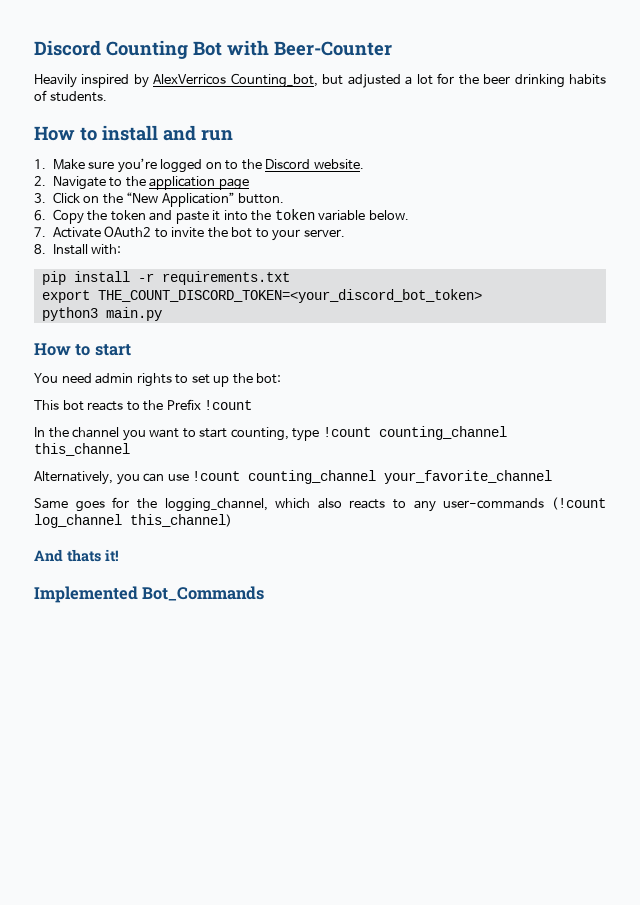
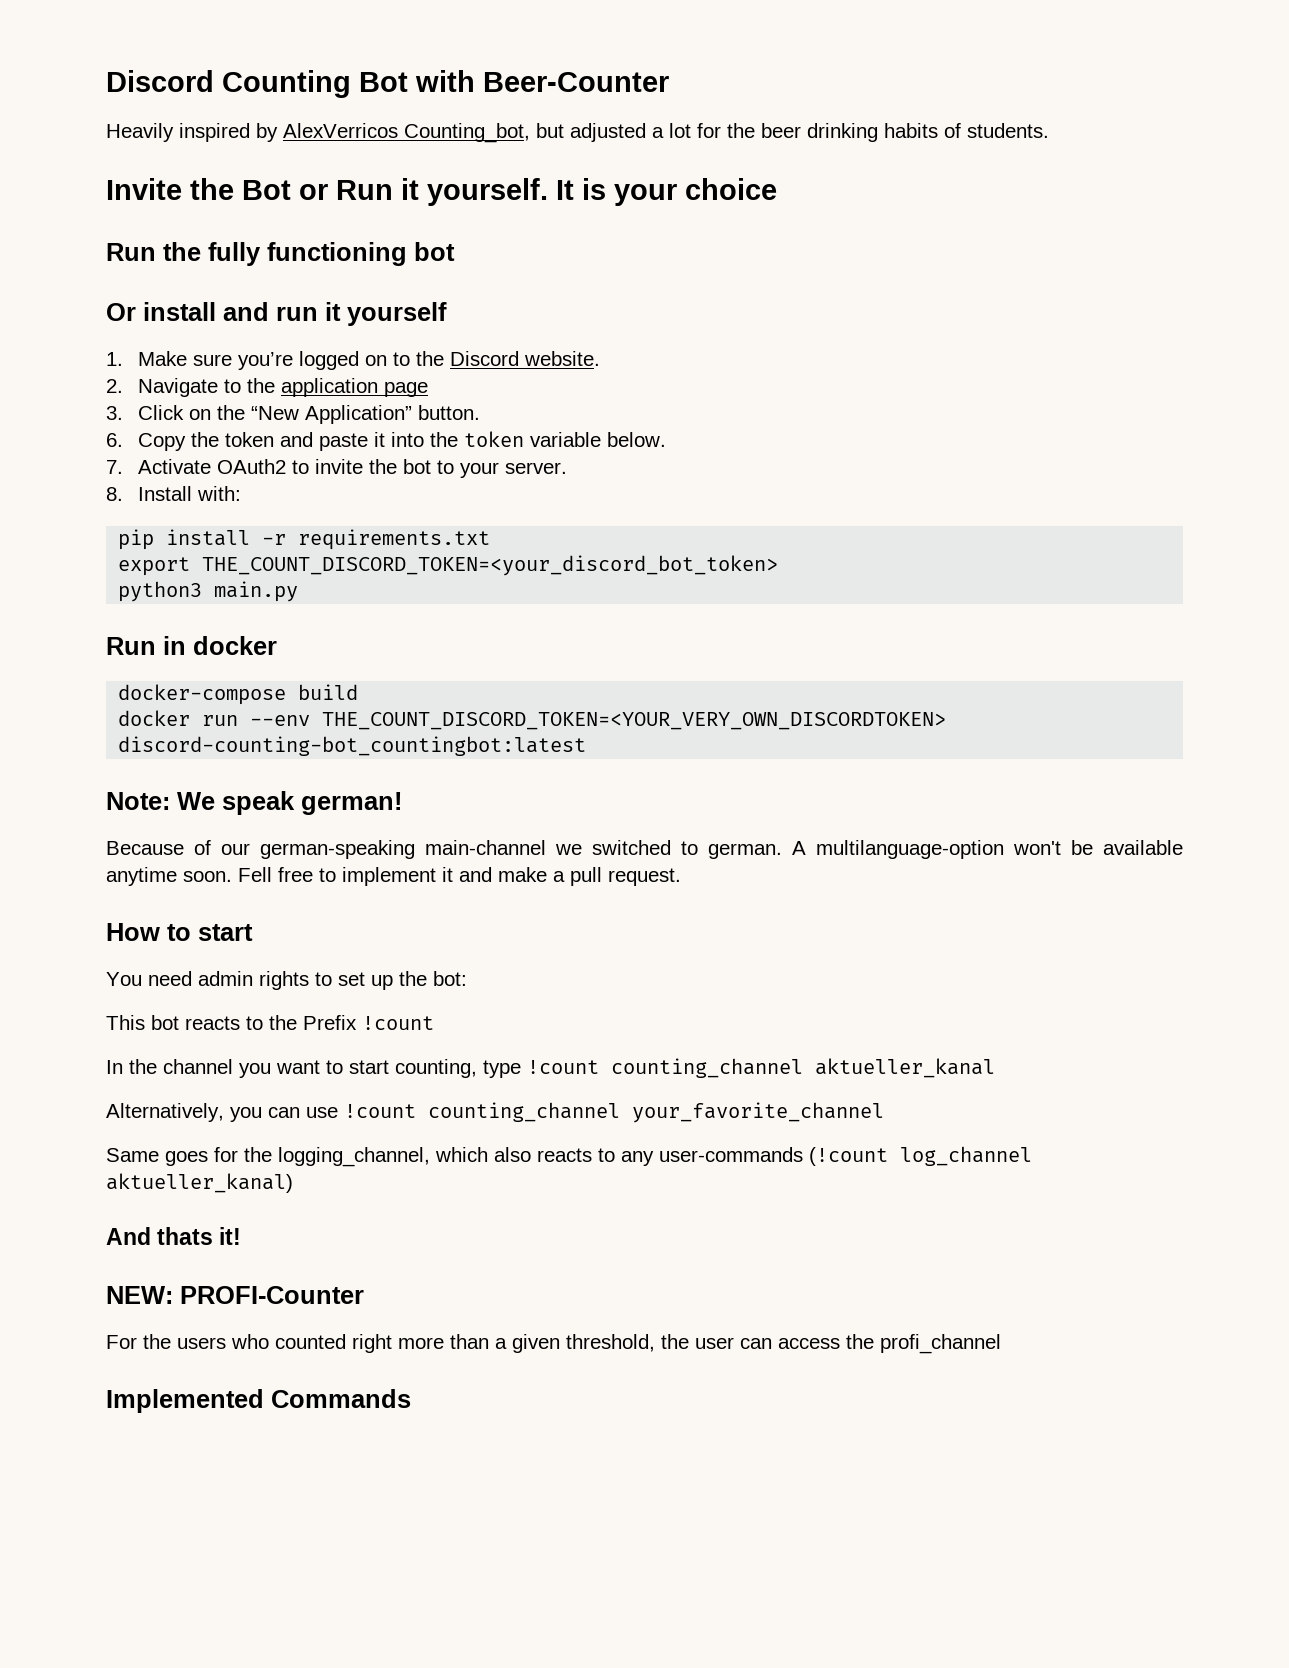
[34,126,97,141] How to -> [106,178,777,206] [106,242,455,266] [106,303,136,321] Invite the Bot or Run it yourself. It is your choice // Run the fully functioning bot // Or
(233, 135) none -> [325,302,447,326] it yourself
(162, 314) none -> [106,636,277,655] [118,684,359,705] [118,710,947,730] [118,736,587,756] [106,791,402,815] [106,840,1183,859] [106,867,681,886] // Run in docker // docker-compose build // docker run --env THE_COUNT_DISCORD_TOKEN=<YOUR_VERY_OWN_DISCORDTOKEN> discord-counting-bot_countingbot:latest // Note: We speak german! // Because of our german-speaking main-channel we switched to german. A multilanguage-option won't be available anytime soon. Fell free to implement it and make a pull request.
[34,443,130,456] this_channel -> [815,1058,995,1078] aktueller_kanal
[130,514,232,527] this_channel) -> [106,1173,293,1193] aktueller_kanal)
(119, 555) none -> [106,1286,364,1304] [106,1334,1001,1354] // NEW: PROFI-Counter // For the users who counted right more than a given threshold, the user can access the profi_channel
[142,586,265,601] Bot_Commands -> [271,1389,411,1408] Commands

